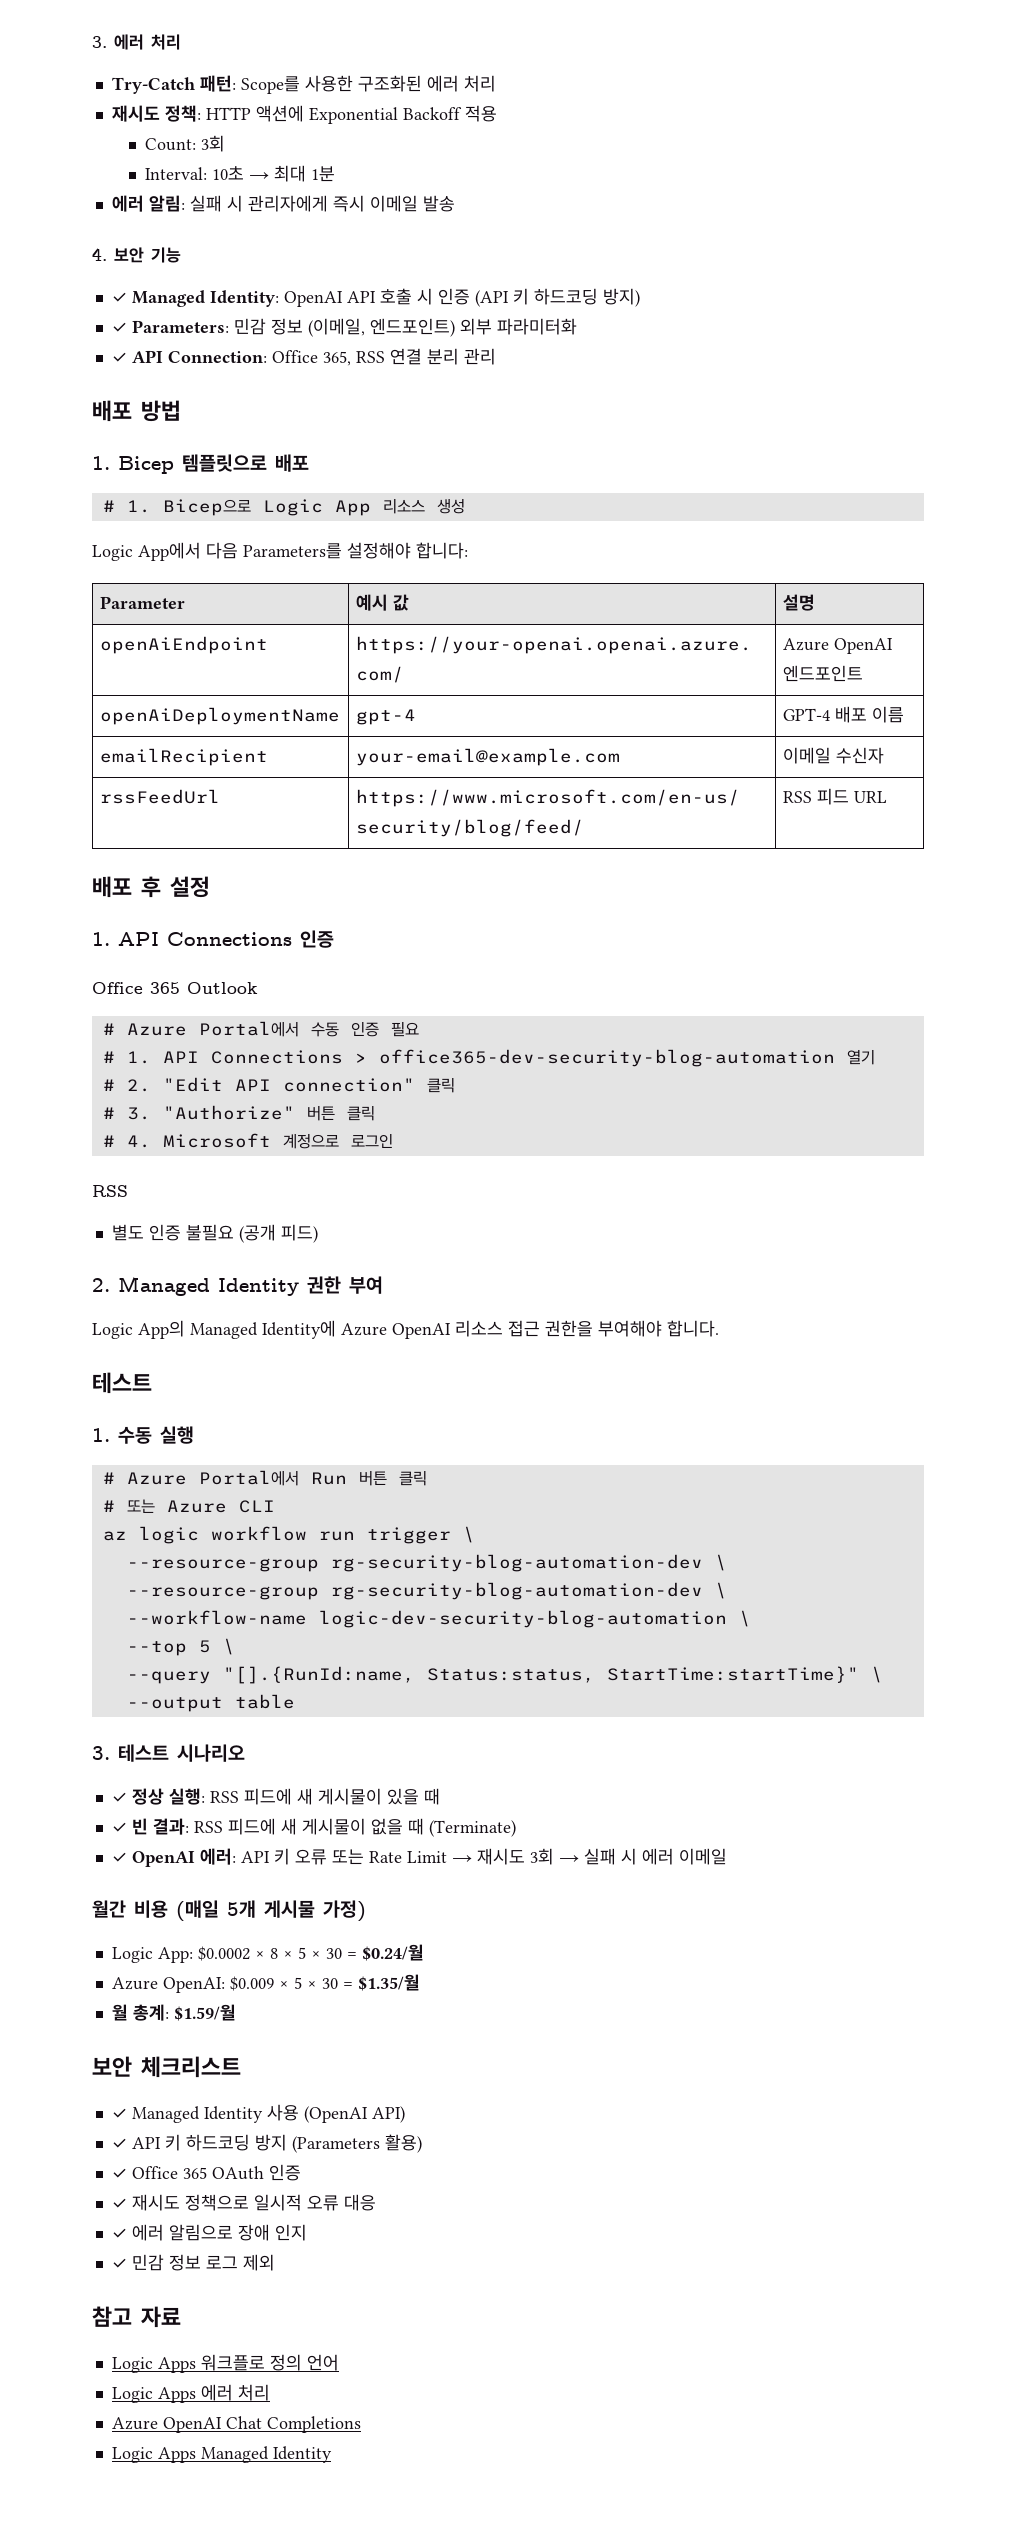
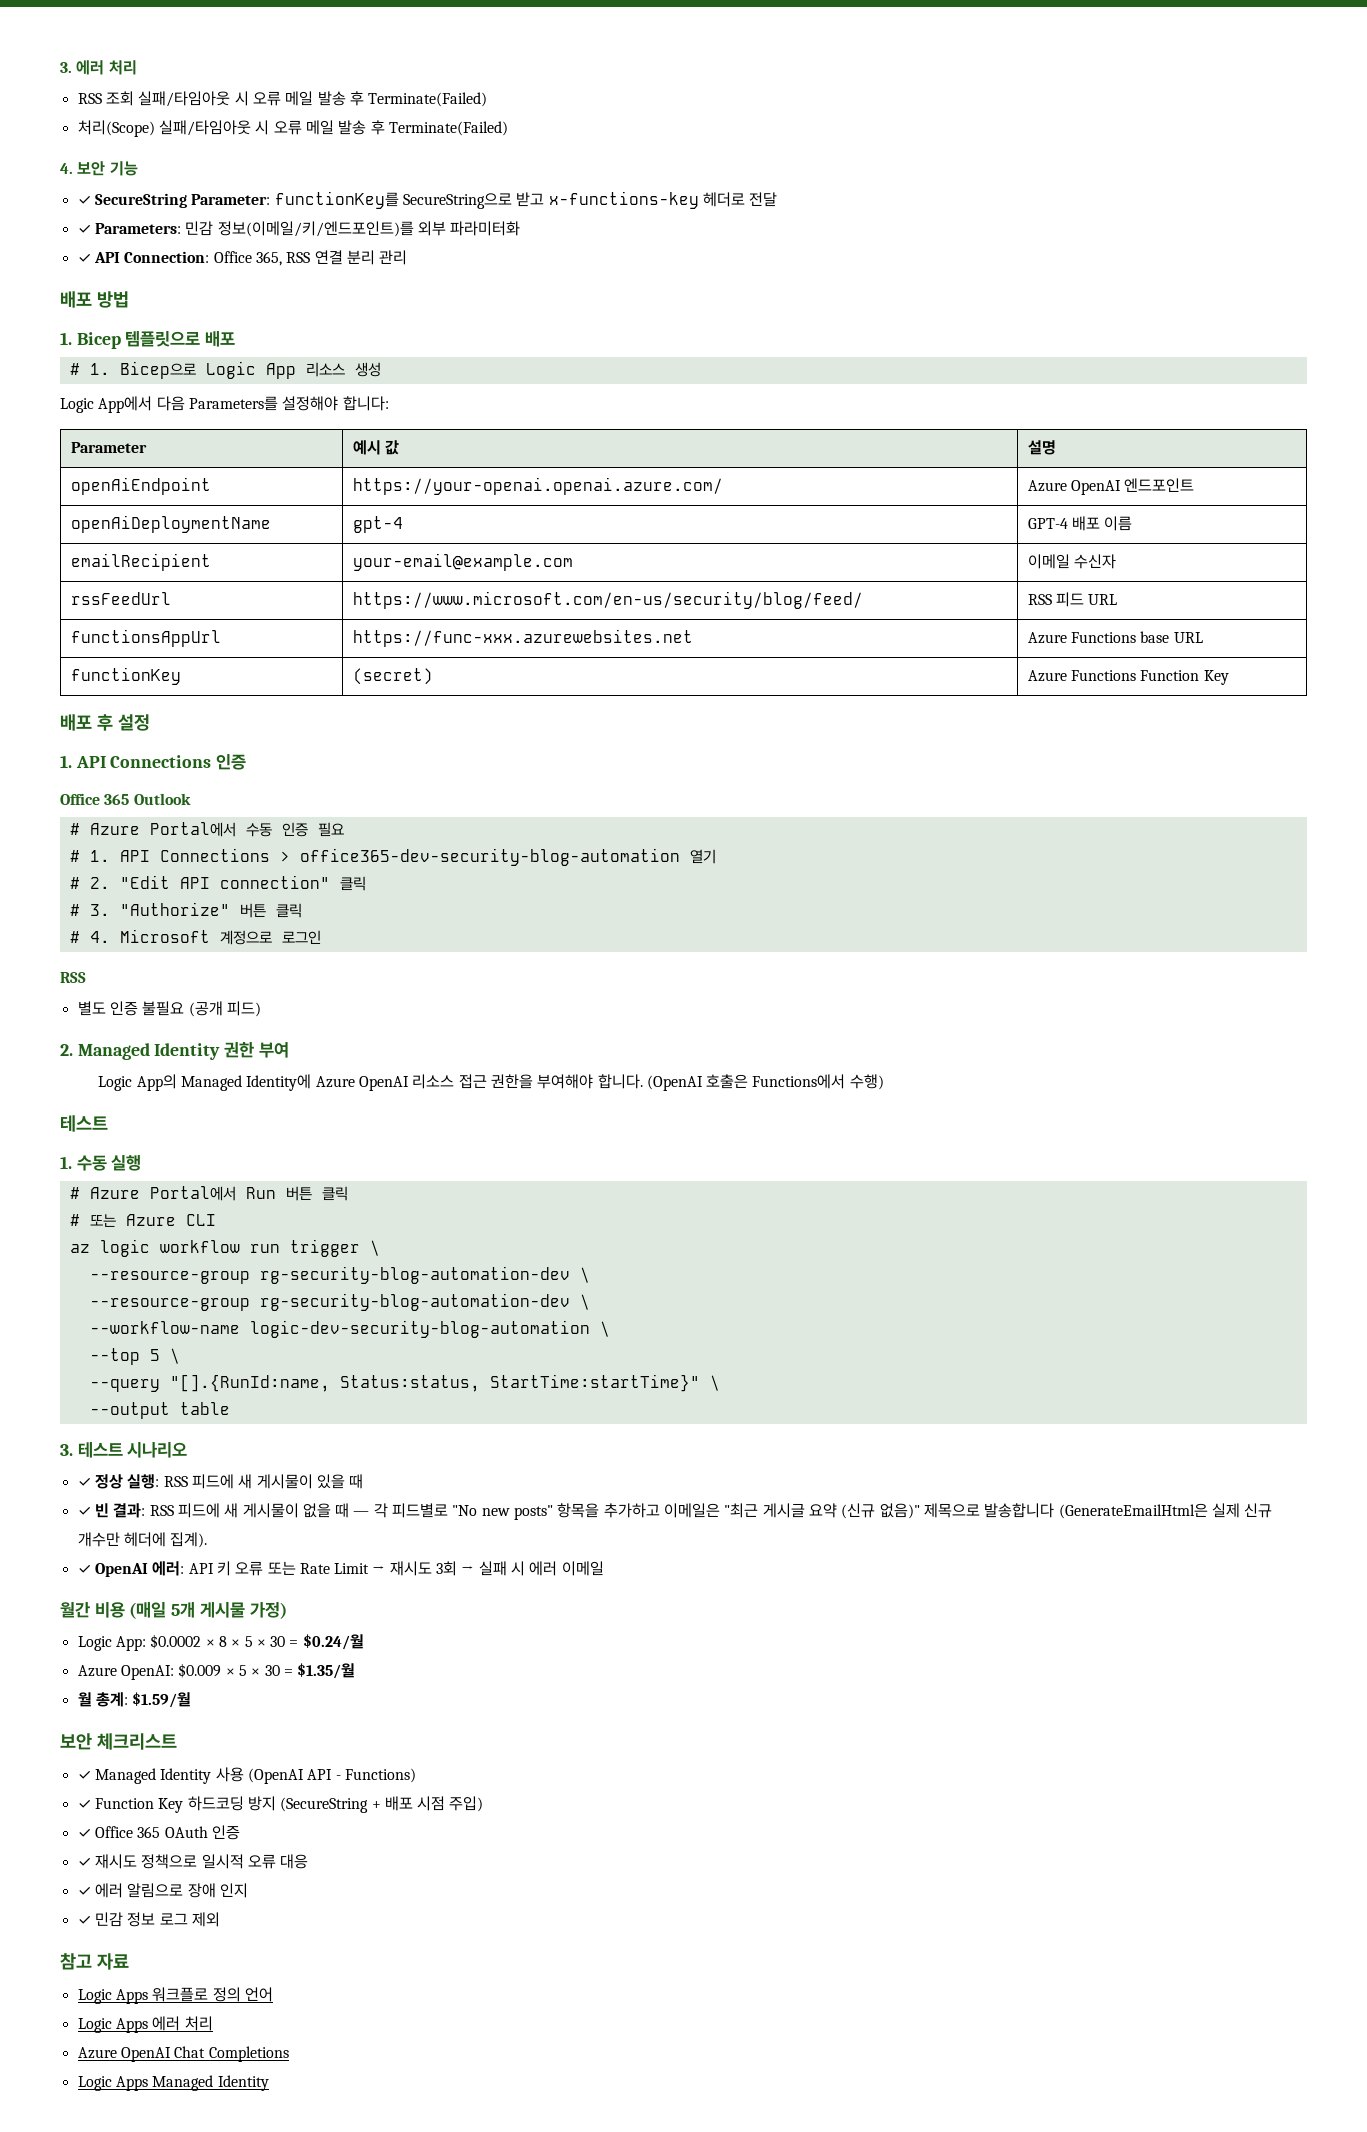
[111,75,496,94] [111,105,497,124] [144,135,225,152] [144,165,335,182] [111,195,455,212] Try-Catch 패턴: Scope를 사용한 구조화된 에러 처리 // 재시도 정책: HTTP 액션에 Exponential Backoff 적용 // Count: 3회 // Interval: 10초 → 최대 1분 // 에러 알림: 실패 시 관리자에게 즉시 이메일 발송 -> [77,91,488,107] [77,120,508,137] RSS 조회 실패/타임아웃 시 오류 메일 발송 후 Terminate(Failed) // 처리(Scope) 실패/타임아웃 시 오류 메일 발송 후 Terminate(Failed)
[131,288,640,307] Managed Identity: OpenAI API 호출 시 인증 (API 키 하드코딩 방지) -> [94,191,778,209] SecureString Parameter: functionKey를 SecureString으로 받고 x-functions-key 헤더로 전달
[270,318,455,337] 정보 (이메일, 엔드포인트) -> [217,221,414,237] 정보(이메일/키/엔드포인트)를
(887, 797) none -> [70,629,221,647] [352,629,693,647] [1027,631,1203,644] [70,667,181,685] [352,668,433,685] [1027,670,1229,685] // functionsAppUrl | https://func-xxx.azurewebsites.net | Azure Functions base URL // functionKey | (secret) | Azure Functions Function Key
(719, 1328) none -> [646,1074,884,1091] (OpenAI 호출은 Functions에서 수행)
[428,1820,516,1837] (Terminate) -> [353,1503,1273,1520] [77,1532,208,1548] — 각 피드별로 "No new posts" 항목을 추가하고 이메일은 "최근 게시글 요약 (신규 없음)" 제목으로 발송합니다 (GenerateEmailHtml은 실제 신규 개수만 헤더에 집계).
[371,2106,405,2123] [111,2134,422,2153] API) // ✓ API 키 하드코딩 방지 (Parameters 활용) -> [307,1768,416,1783] [77,1796,484,1813] API - Functions) // ✓ Function Key 하드코딩 방지 (SecureString + 배포 시점 주입)

